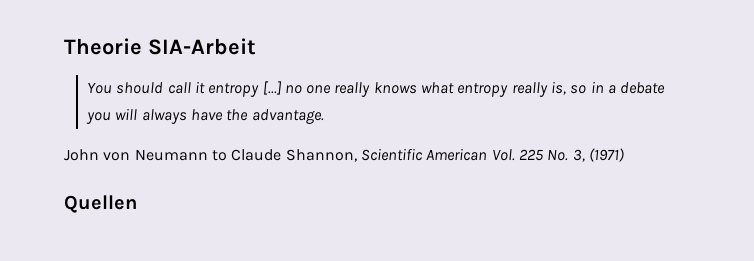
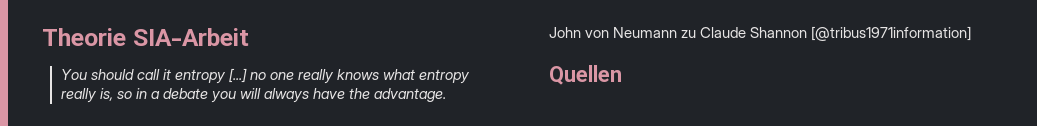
[211,148,624,162] to Claude Shannon, Scientific American Vol. 225 No. 3, (1971) -> [681,26,972,41] zu Claude Shannon [@tribus1971information]

